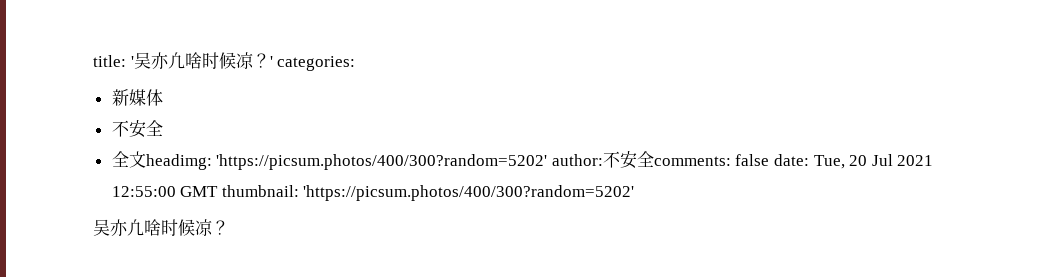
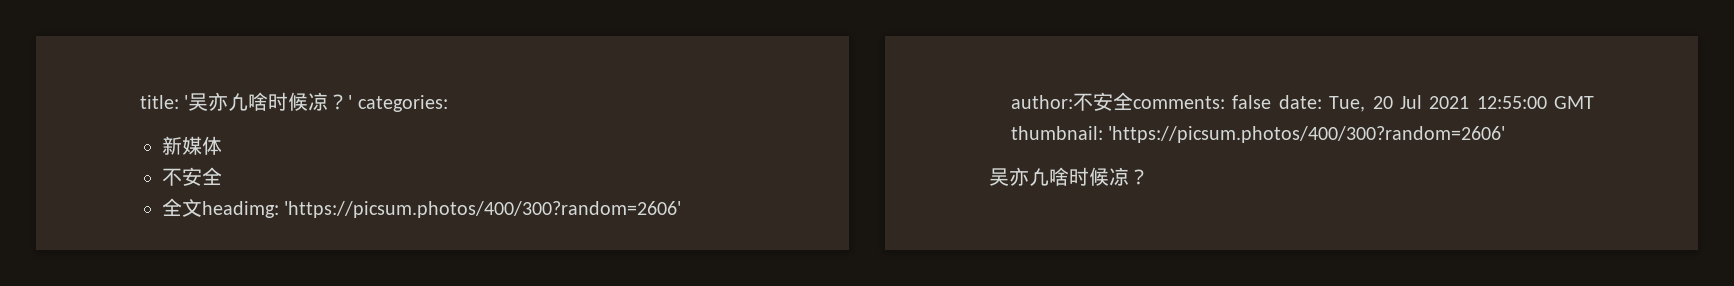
[216,154,548,170] 'https://picsum.photos/400/300?random=5202' -> [284,201,682,218] 'https://picsum.photos/400/300?random=2606'
[303,185,635,201] 'https://picsum.photos/400/300?random=5202' -> [1108,126,1506,143] 'https://picsum.photos/400/300?random=2606'

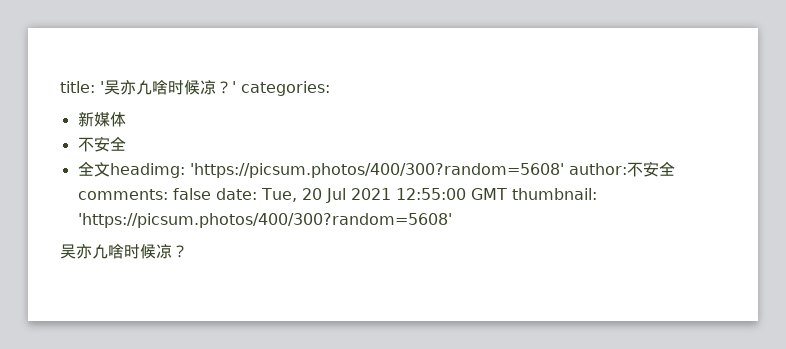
[284,201,682,218] 'https://picsum.photos/400/300?random=2606' -> [189,163,564,178] 'https://picsum.photos/400/300?random=5608'
[1108,126,1506,143] 'https://picsum.photos/400/300?random=2606' -> [77,213,452,228] 'https://picsum.photos/400/300?random=5608'

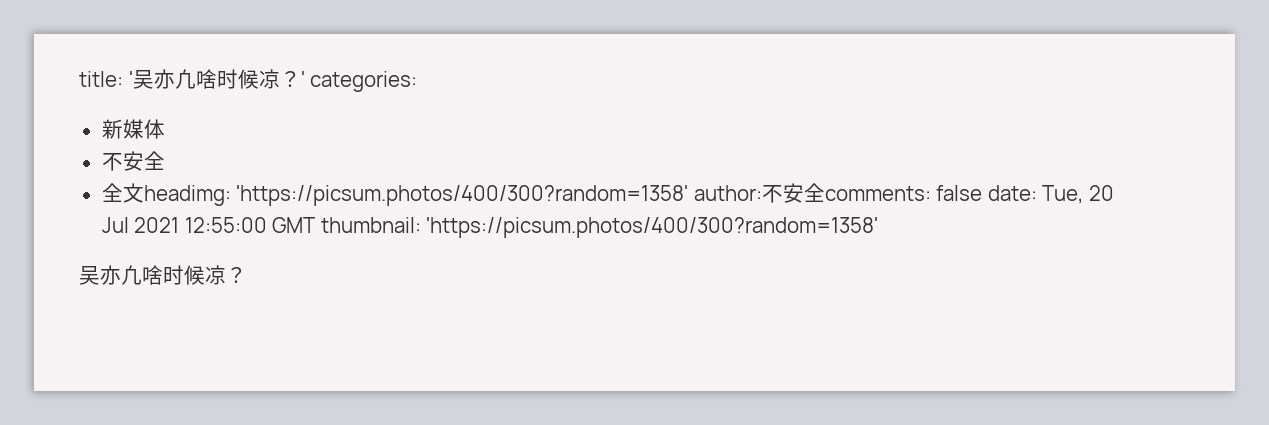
[189,163,564,178] 'https://picsum.photos/400/300?random=5608' -> [236,185,689,206] 'https://picsum.photos/400/300?random=1358'
[77,213,452,228] 'https://picsum.photos/400/300?random=5608' -> [426,217,879,238] 'https://picsum.photos/400/300?random=1358'

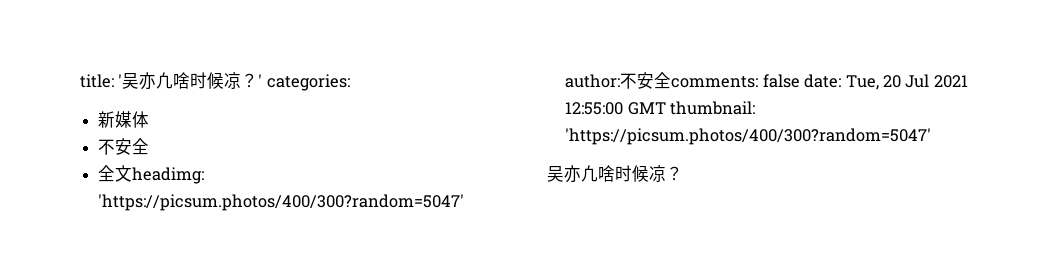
[236,185,689,206] 'https://picsum.photos/400/300?random=1358' -> [98,194,465,211] 'https://picsum.photos/400/300?random=5047'
[426,217,879,238] 'https://picsum.photos/400/300?random=1358' -> [565,128,932,145] 'https://picsum.photos/400/300?random=5047'

